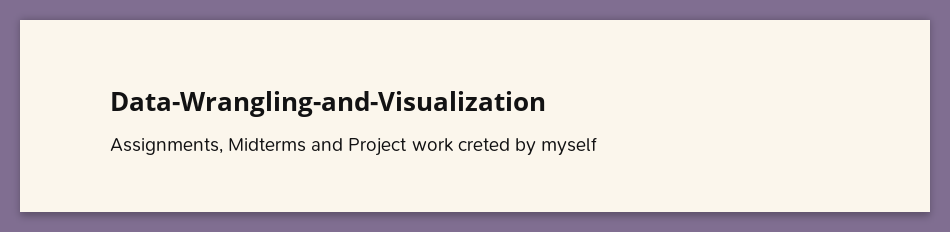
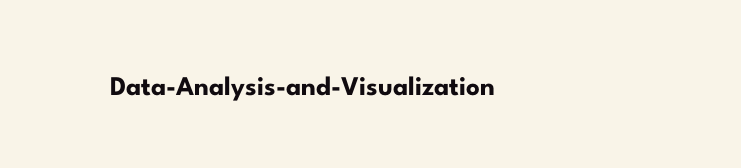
[110,91,546,117] [110,137,597,156] Data-Wrangling-and-Visualization // Assignments, Midterms and Project work creted by myself -> [110,76,495,101] Data-Analysis-and-Visualization

